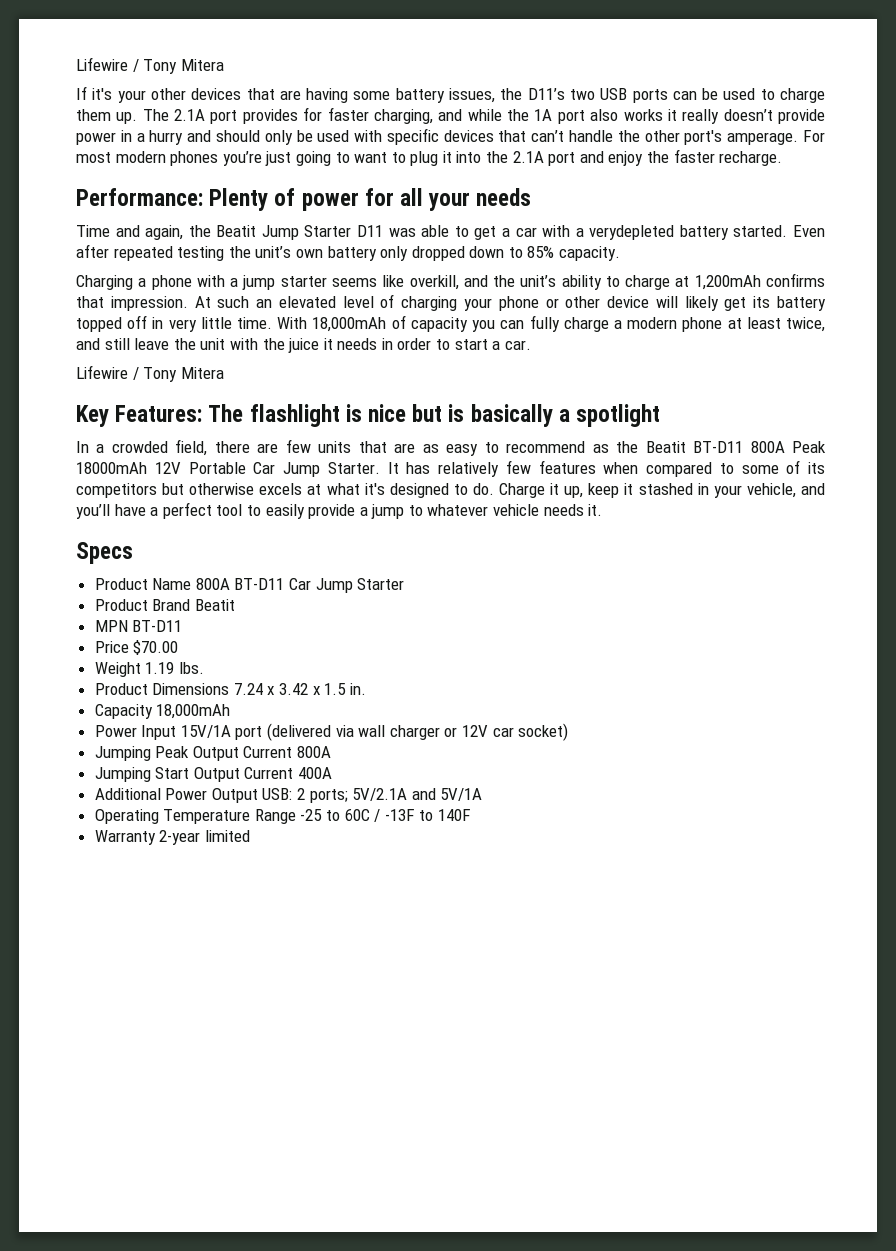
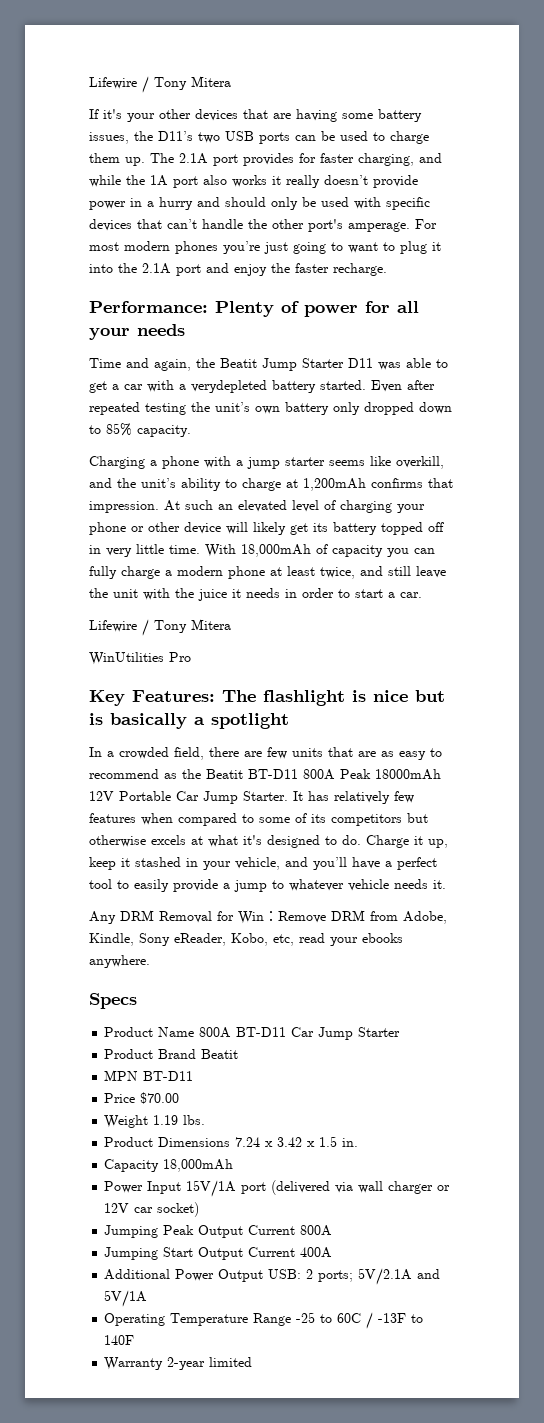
(224, 373) none -> [89,652,191,665] // WinUtilities Pro
(603, 510) none -> [89,910,447,924] [89,933,403,946] [89,955,150,968] // Any DRM Removal for Win：Remove DRM from Adobe, Kindle, Sony eReader, Kobo, etc, read your ebooks anywhere.

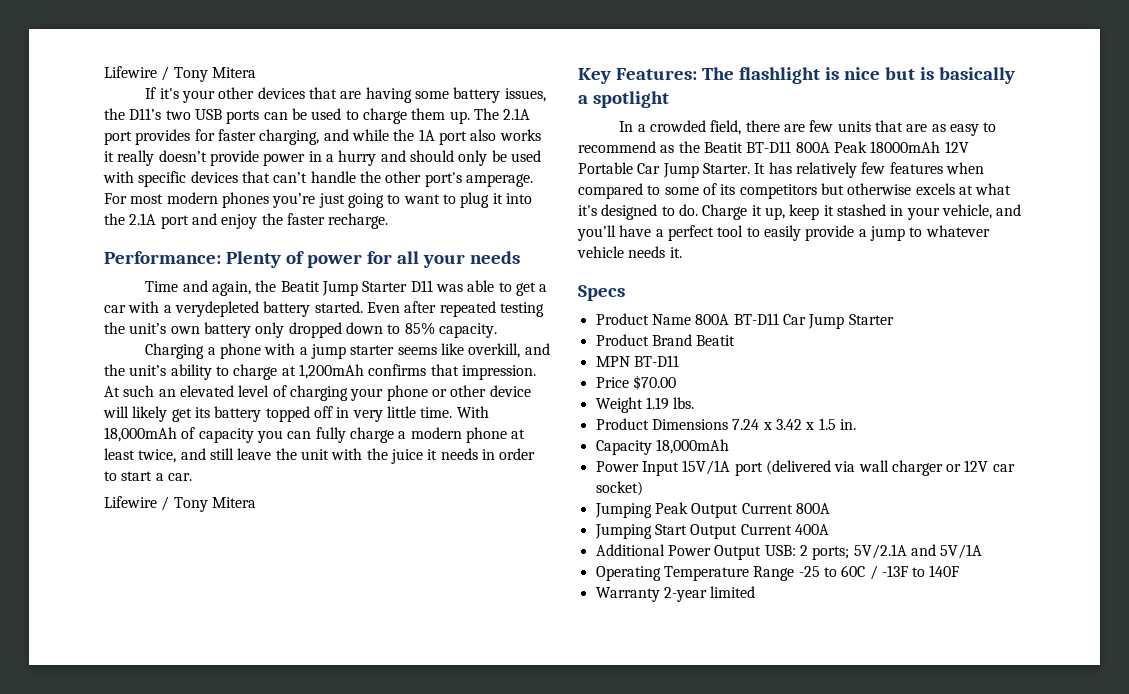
[89,652,191,665] // WinUtilities Pro -> (256, 502) none
[89,910,447,924] [89,933,403,946] [89,955,150,968] // Any DRM Removal for Win：Remove DRM from Adobe, Kindle, Sony eReader, Kobo, etc, read your ebooks anywhere. -> (682, 252) none

